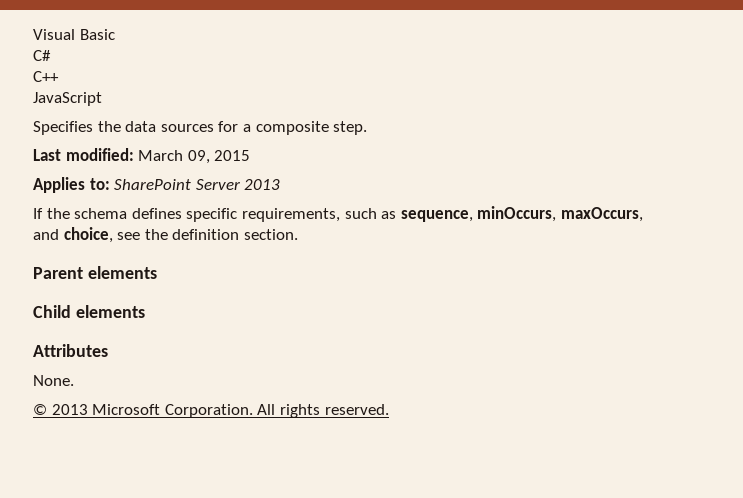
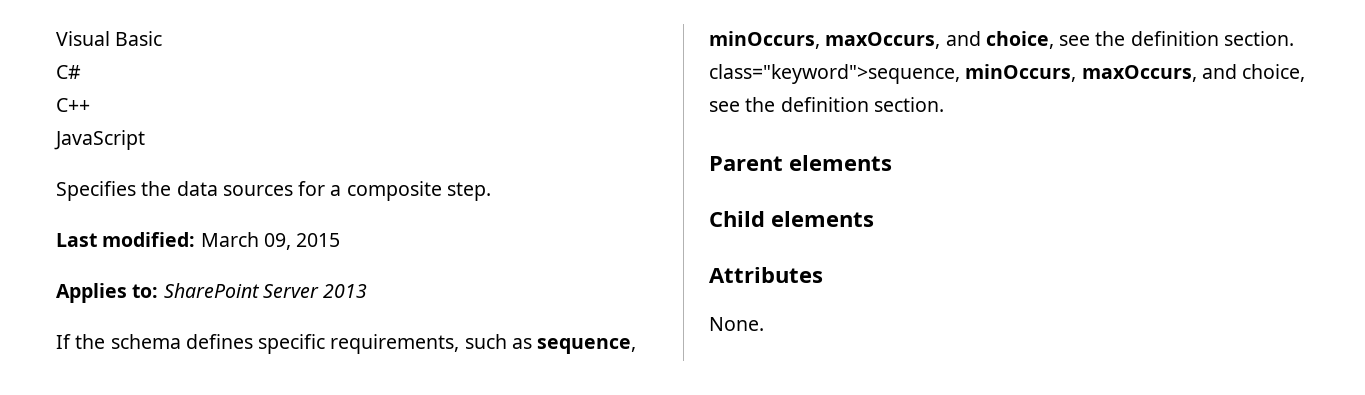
(298, 234) none -> [709,64,1306,84] [709,97,944,112] class="keyword">sequence, minOccurs, maxOccurs, and choice, see the definition section.
[33,404,389,418] // © 2013 Microsoft Corporation. All rights reserved. -> (764, 324) none

